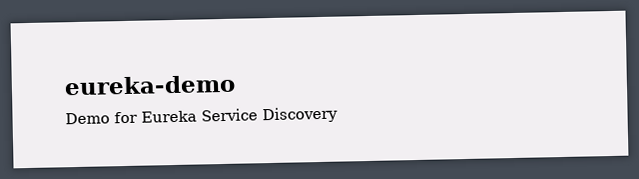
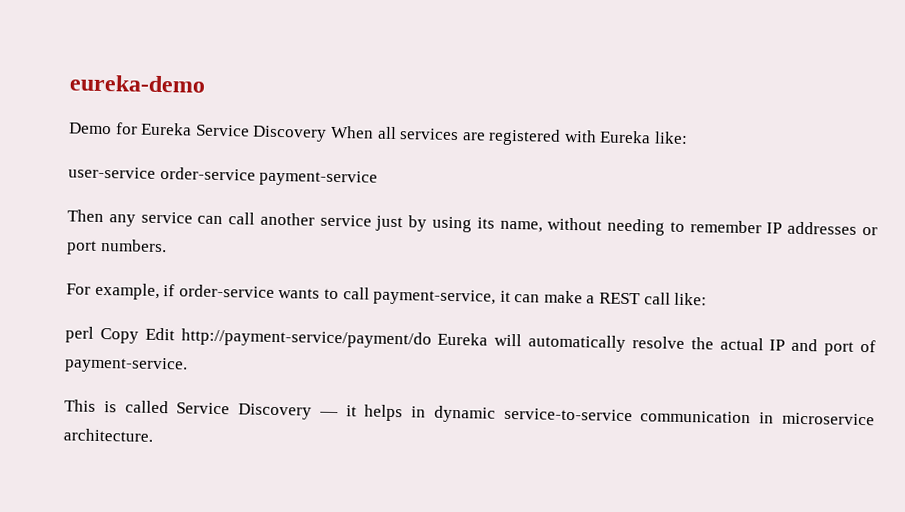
(338, 115) none -> [330,125,689,146] [68,166,379,187] [67,209,879,236] [66,238,167,255] [66,282,708,306] [65,326,876,356] [64,356,188,374] [64,399,875,426] [63,428,153,442] When all services are registered with Eureka like: // user-service order-service payment-service // Then any service can call another service just by using its name, without needing to remember IP addresses or port numbers. // For example, if order-service wants to call payment-service, it can make a REST call like: // perl Copy Edit http://payment-service/payment/do Eureka will automatically resolve the actual IP and port of payment-service. // This is called Service Discovery — it helps in dynamic service-to-service communication in microservice architecture.

